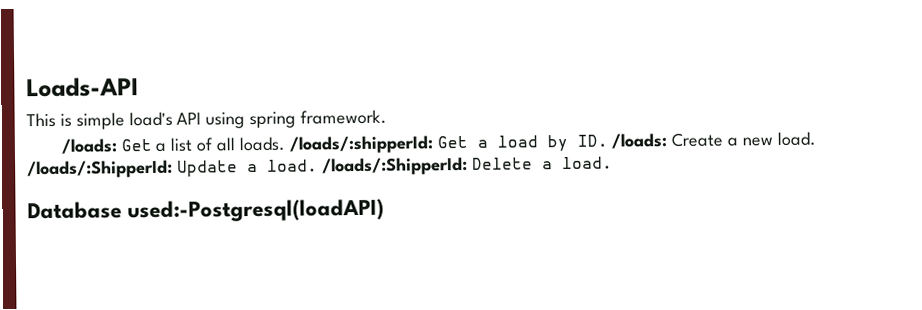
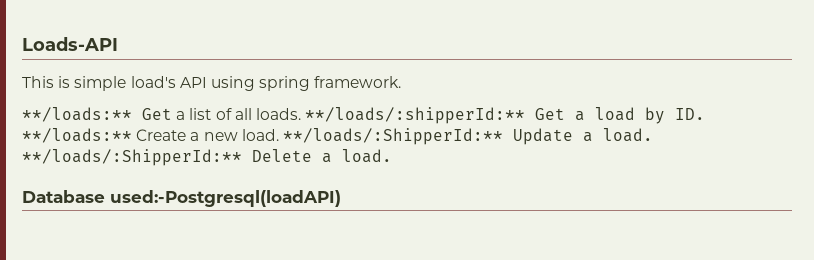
[60,138,117,154] /loads: -> [22,107,132,122] **/loads:**
[288,135,433,154] /loads/:shipperId: -> [305,107,526,124] **/loads/:shipperId:**
[611,133,668,149] /loads: -> [22,128,132,143] **/loads:**
[27,159,173,179] /loads/:ShipperId: -> [282,128,503,145] **/loads/:ShipperId:**
[321,156,468,176] /loads/:ShipperId: -> [22,149,242,166] **/loads/:ShipperId:**

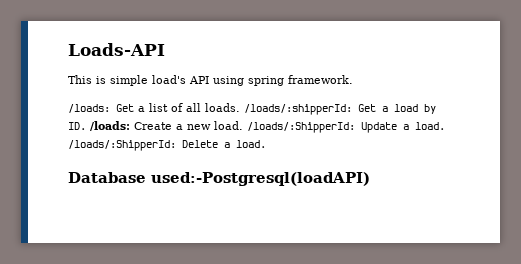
[22,107,132,122] **/loads:** -> [68,104,110,113] /loads:
[305,107,526,124] **/loads/:shipperId:** -> [244,104,352,115] /loads/:shipperId:
[22,128,132,143] **/loads:** -> [90,121,130,131] /loads:
[282,128,503,145] **/loads/:ShipperId:** -> [247,122,355,133] /loads/:ShipperId:
[22,149,242,166] **/loads/:ShipperId:** -> [68,140,176,151] /loads/:ShipperId:

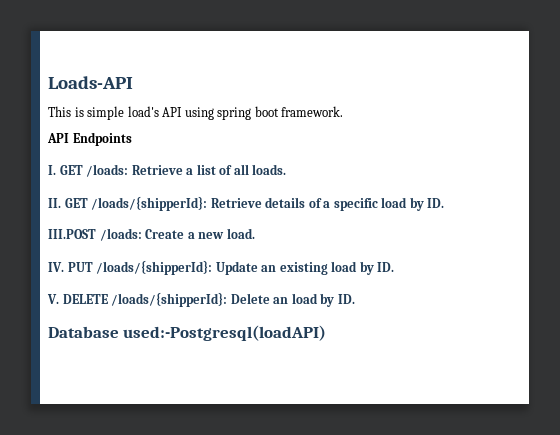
(284, 81) none -> [254,106,279,117] boot
[68,104,134,113] /loads: Get -> [47,132,132,146] [48,164,183,177] API Endpoints // I. GET /loads: Retrieve
[244,104,436,115] [68,122,86,130] /loads/:shipperId: Get a load by ID. -> [48,196,445,211] [48,229,96,239] // II. GET /loads/{shipperId}: Retrieve details of a specific load by ID. // III.POST
[247,122,445,133] [68,140,266,151] /loads/:ShipperId: Update a load. /loads/:ShipperId: Delete a load. -> [48,260,395,275] [47,292,355,307] // IV. PUT /loads/{shipperId}: Update an existing load by ID. // V. DELETE /loads/{shipperId}: Delete an load by ID.

